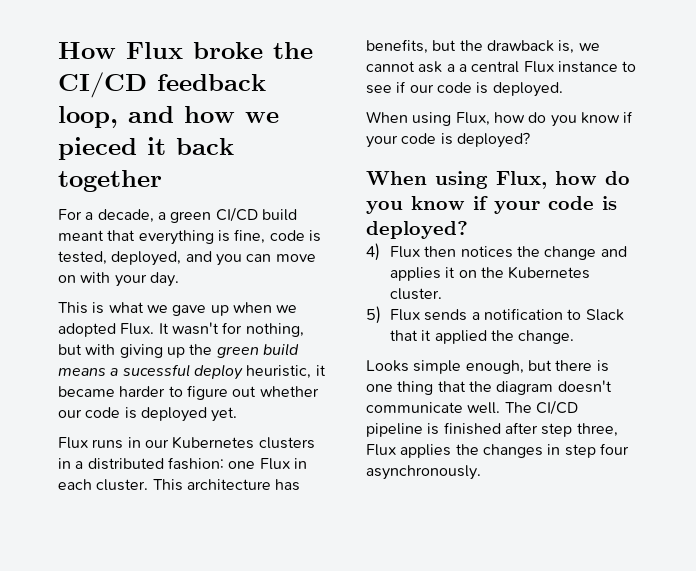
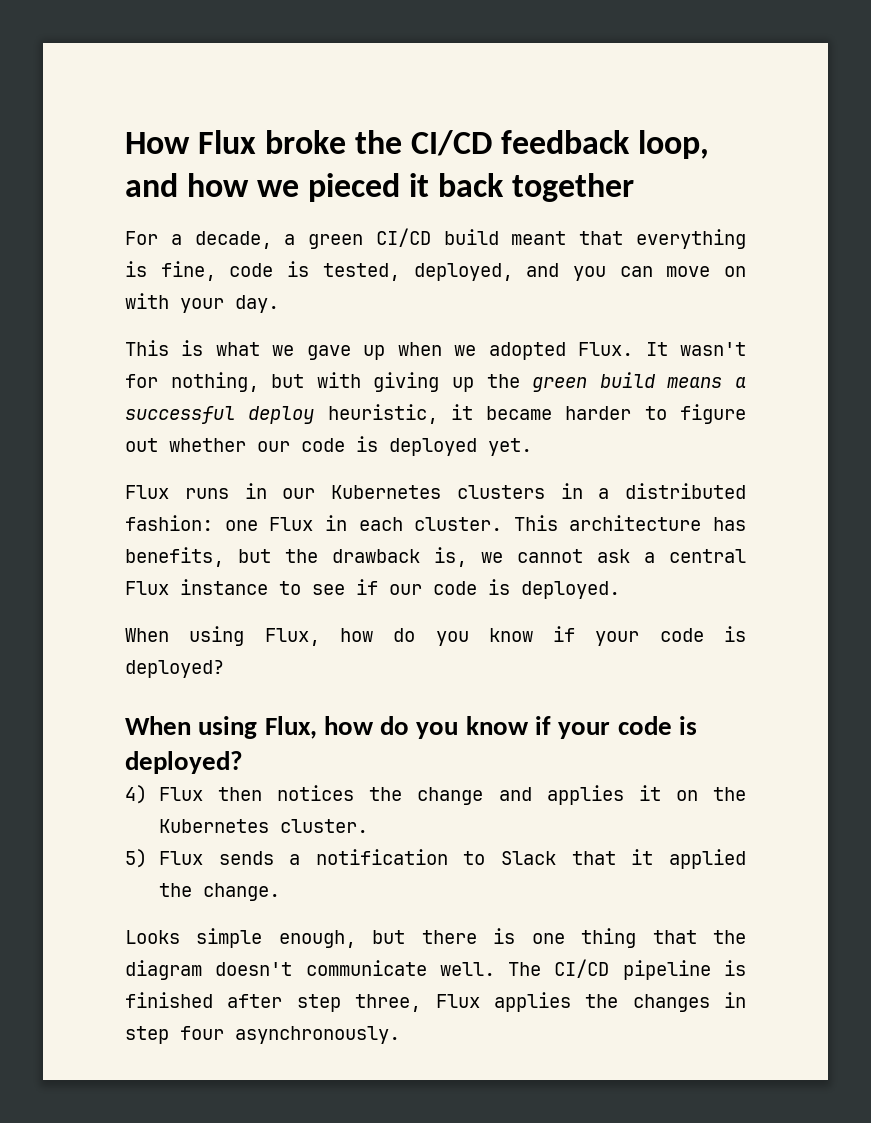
[122,364,190,377] sucessful -> [125,406,235,424] successful
[458,64,467,72] a -> (655, 557) none

